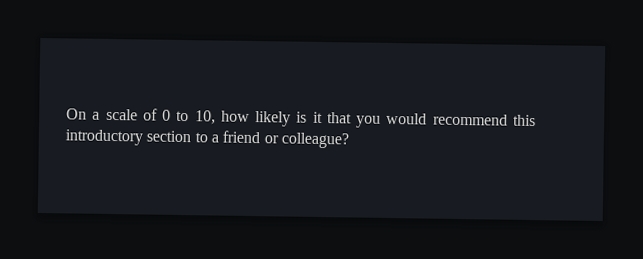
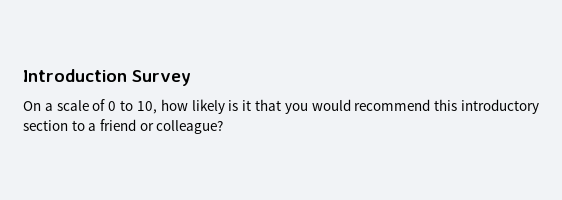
(66, 114) none -> [23,69,191,86] Introduction Survey //

